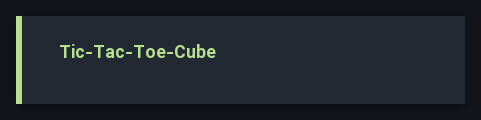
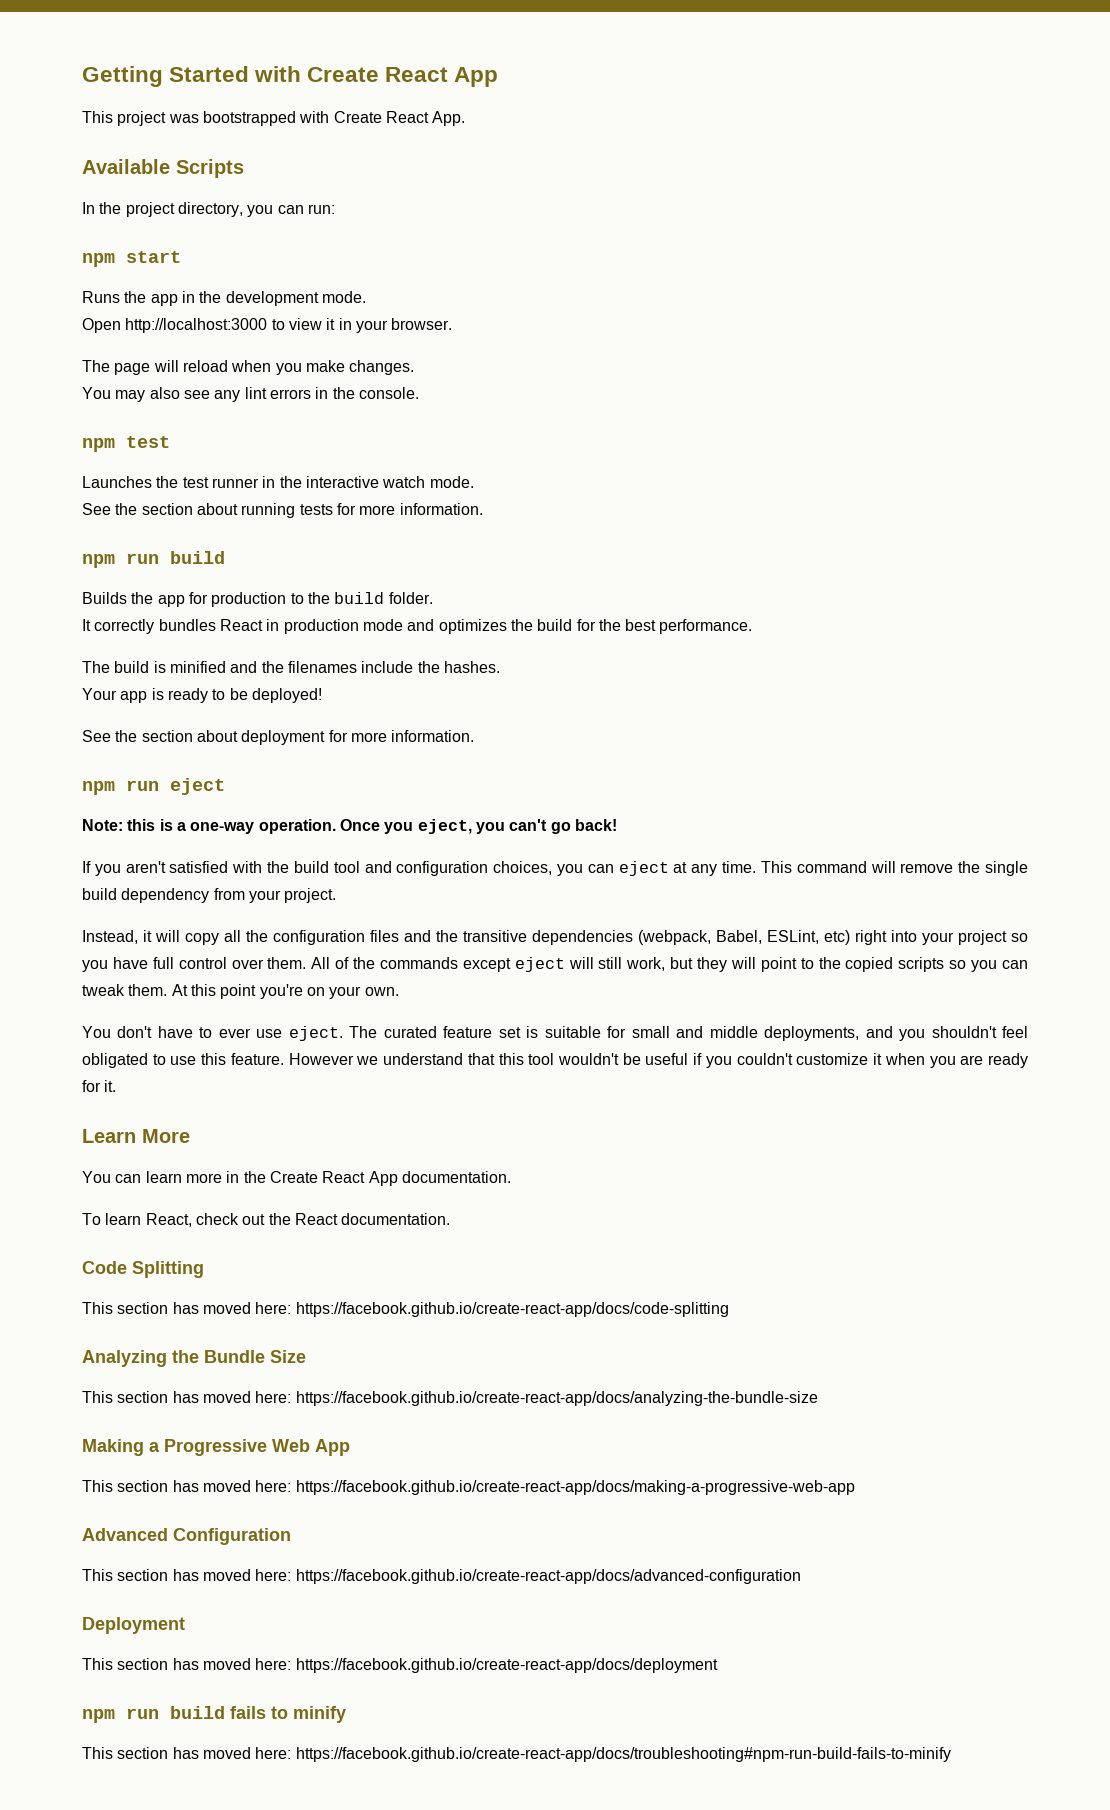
[59,44,216,58] Tic-Tac-Toe-Cube -> [82,66,499,87] [82,111,466,126] [82,159,244,178] [82,202,335,217] [82,251,181,267] [82,291,366,306] [82,318,453,333] [82,360,415,375] [82,387,419,402] [82,436,170,452] [82,476,474,488] [82,503,483,518] [82,551,225,568] [82,592,433,607] [82,619,753,634] [82,661,500,673] [82,688,322,703] [82,730,475,745] [82,778,225,795] [82,819,617,834] [82,861,1029,876] [82,888,337,903] [82,930,1028,945] [82,957,1028,972] [82,984,399,999] [82,1026,1028,1041] [82,1053,1029,1068] [82,1080,117,1092] [82,1129,190,1143] [82,1171,511,1186] [82,1213,451,1227] [82,1261,204,1278] [82,1302,729,1317] [82,1350,306,1367] [82,1391,818,1406] [82,1439,350,1456] [82,1480,855,1495] [82,1528,291,1545] [82,1569,801,1584] [82,1617,185,1634] [82,1658,718,1673] [82,1706,346,1723] [82,1747,951,1762] Getting Started with Create React App // This project was bootstrapped with Create React App. // Available Scripts // In the project directory, you can run: // npm start // Runs the app in the development mode. // Open http://localhost:3000 to view it in your browser. // The page will reload when you make changes. // You may also see any lint errors in the console. // npm test // Launches the test runner in the interactive watch mode. // See the section about running tests for more information. // npm run build // Builds the app for production to the build folder. // It correctly bundles React in production mode and optimizes the build for the best performance. // The build is minified and the filenames include the hashes. // Your app is ready to be deployed! // See the section about deployment for more information. // npm run eject // Note: this is a one-way operation. Once you eject, you can't go back! // If you aren't satisfied with the build tool and configuration choices, you can eject at any time. This command will remove the single build dependency from your project. // Instead, it will copy all the configuration files and the transitive dependencies (webpack, Babel, ESLint, etc) right into your project so you have full control over them. All of the commands except eject will still work, but they will point to the copied scripts so you can tweak them. At this point you're on your own. // You don't have to ever use eject. The curated feature set is suitable for small and middle deployments, and you shouldn't feel obligated to use this feature. However we understand that this tool wouldn't be useful if you couldn't customize it when you are ready for it. // Learn More // You can learn more in the Create React App documentation. // To learn React, check out the React documentation. // Code Splitting // This section has moved here: https://facebook.github.io/create-react-app/docs/code-splitting // Analyzing the Bundle Size // This section has moved here: https://facebook.github.io/create-react-app/docs/analyzing-the-bundle-size // Making a Progressive Web App // This section has moved here: https://facebook.github.io/create-react-app/docs/making-a-progressive-web-app // Advanced Configuration // This section has moved here: https://facebook.github.io/create-react-app/docs/advanced-configuration // Deployment // This section has moved here: https://facebook.github.io/create-react-app/docs/deployment // npm run build fails to minify // This section has moved here: https://facebook.github.io/create-react-app/docs/troubleshooting#npm-run-build-fails-to-minify

